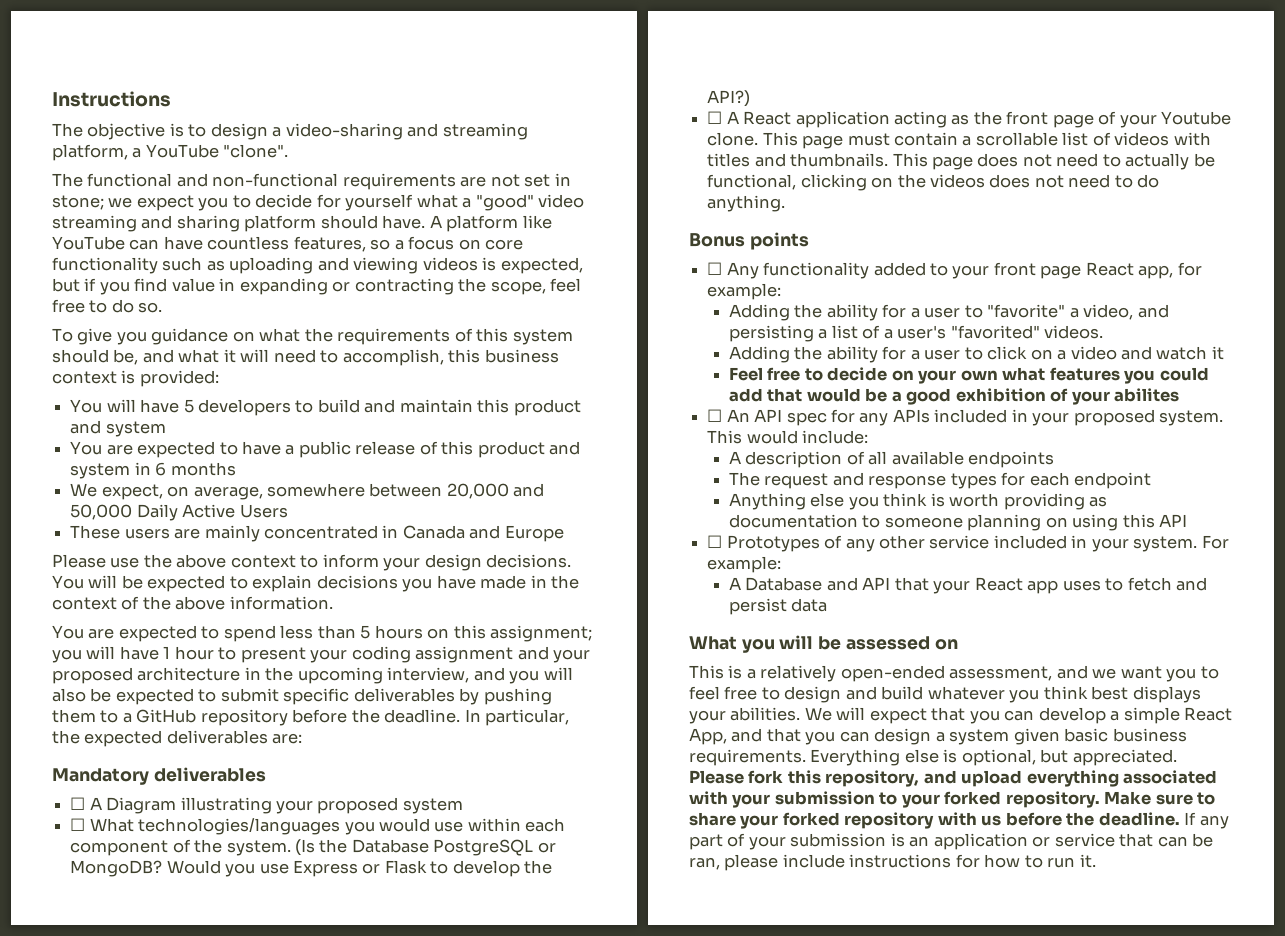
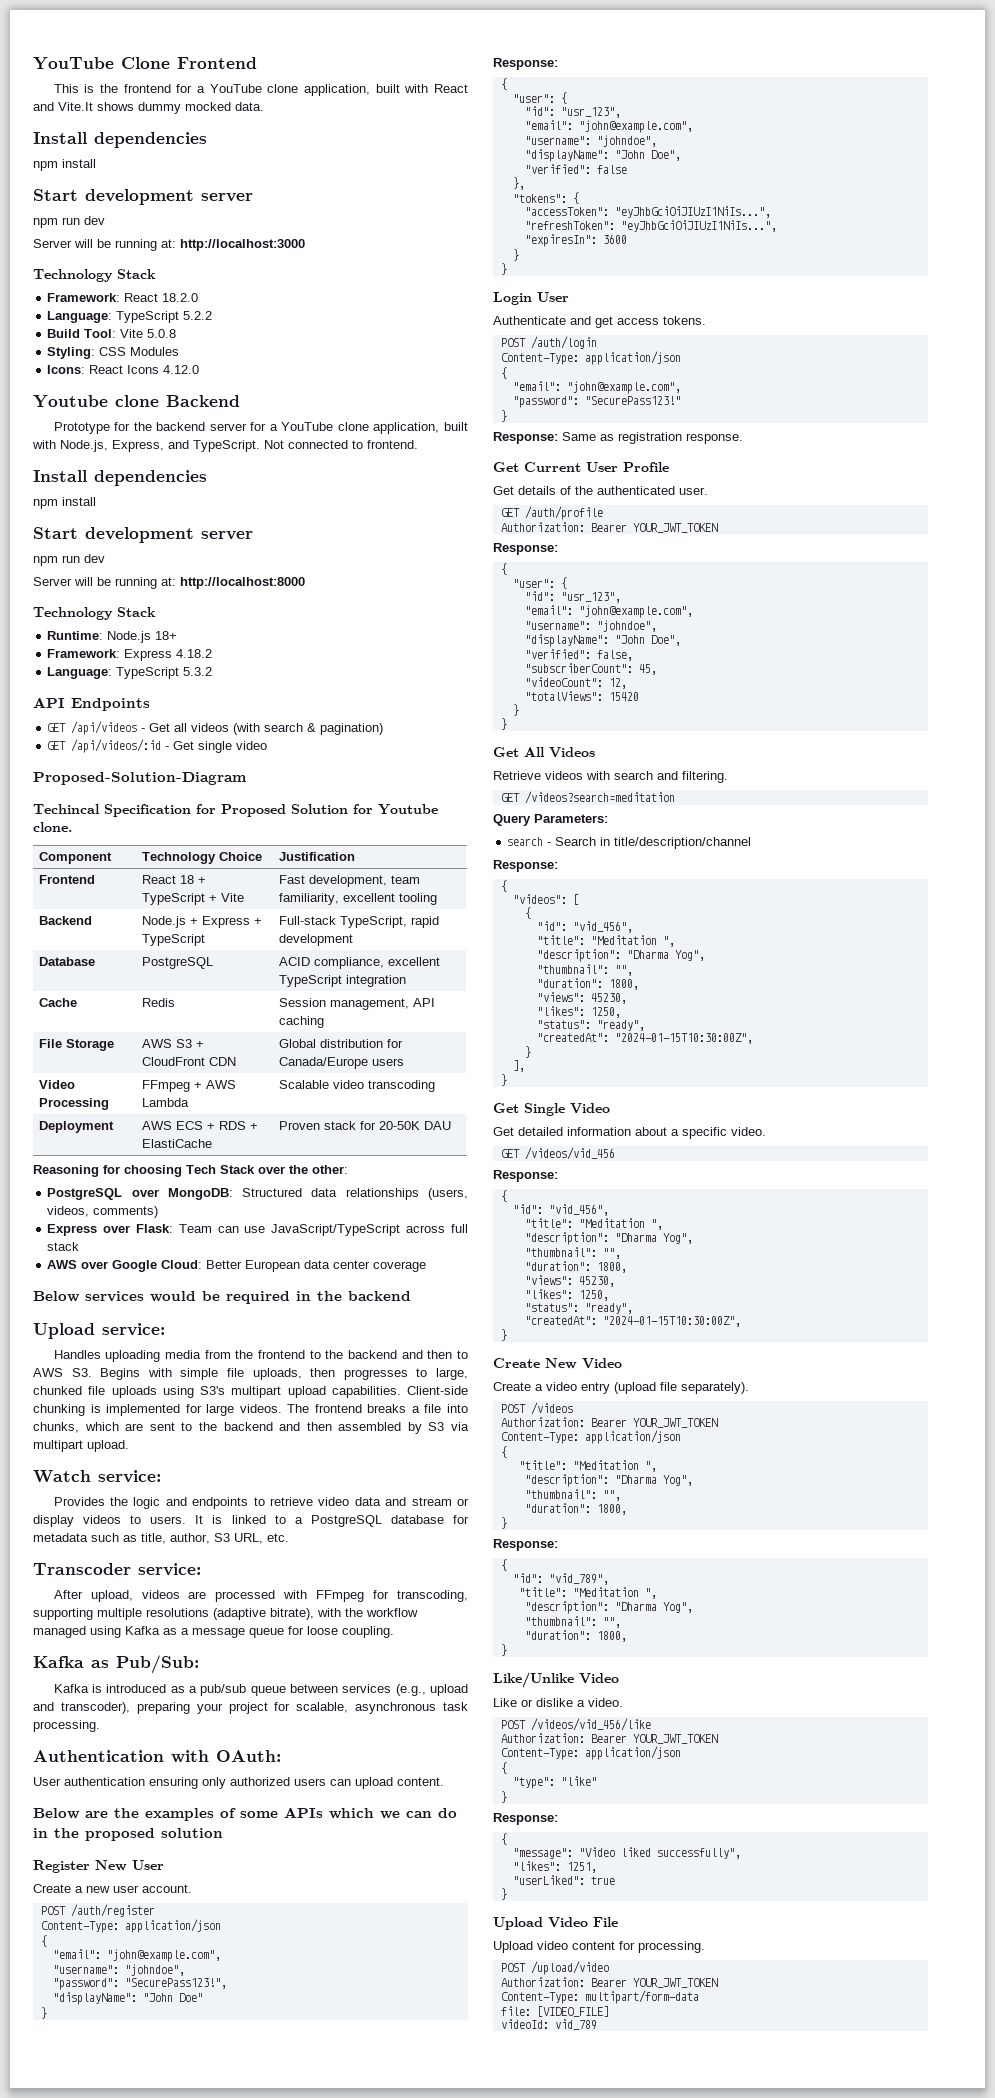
[52,91,171,107] [52,123,528,140] [52,144,289,161] [52,173,571,190] [52,194,585,211] [52,215,552,232] [52,236,524,252] [52,257,583,274] [52,278,582,295] [52,299,163,313] [52,328,573,345] [52,349,559,366] [52,370,219,387] [70,399,581,416] [70,420,166,437] [70,441,581,458] [70,462,236,479] [70,483,545,500] [70,504,288,521] [70,525,564,542] [52,554,572,571] [52,575,580,592] [52,596,333,610] [52,625,593,642] [52,646,591,663] [52,667,573,684] [52,688,552,705] [52,709,570,726] [52,730,303,747] [52,767,266,785] [70,797,463,814] [70,818,566,835] [70,839,556,856] [70,860,553,877] [707,90,751,107] [707,111,1232,128] [707,132,1211,149] [707,153,1215,170] [707,174,1160,191] [707,195,786,212] [689,232,809,250] [707,262,1202,279] [707,283,782,300] [728,304,1169,321] [728,325,1104,342] [728,346,1224,363] [728,367,1209,384] [728,388,1180,405] [707,409,1224,426] [707,430,869,444] [728,451,1055,468] [728,472,1152,489] [728,493,1108,510] [728,514,1188,531] [707,535,1229,552] [707,556,782,573] [728,577,1207,594] [728,598,828,615] [689,635,958,653] [689,665,1219,682] [689,686,1201,703] [689,707,1233,724] [689,728,1187,745] [689,749,1177,766] [689,770,1218,787] [689,791,1216,808] [689,812,1229,829] [689,833,1214,850] [689,854,1096,871] Instructions // The objective is to design a video-sharing and streaming platform, a YouTube "clone". // The functional and non-functional requirements are not set in stone; we expect you to decide for yourself what a "good" video streaming and sharing platform should have. A platform like YouTube can have countless features, so a focus on core functionality such as uploading and viewing videos is expected, but if you find value in expanding or contracting the scope, feel free to do so. // To give you guidance on what the requirements of this system should be, and what it will need to accomplish, this business context is provided: // You will have 5 developers to build and maintain this product and system // You are expected to have a public release of this product and system in 6 months // We expect, on average, somewhere between 20,000 and 50,000 Daily Active Users // These users are mainly concentrated in Canada and Europe // Please use the above context to inform your design decisions. You will be expected to explain decisions you have made in the context of the above information. // You are expected to spend less than 5 hours on this assignment; you will have 1 hour to present your coding assignment and your proposed architecture in the upcoming interview, and you will also be expected to submit specific deliverables by pushing them to a GitHub repository before the deadline. In particular, the expected deliverables are: // Mandatory deliverables // ☐ A Diagram illustrating your proposed system // ☐ What technologies/languages you would use within each component of the system. (Is the Database PostgreSQL or MongoDB? Would you use Express or Flask to develop the API?) // ☐ A React application acting as the front page of your Youtube clone. This page must contain a scrollable list of videos with titles and thumbnails. This page does not need to actually be functional, clicking on the videos does not need to do anything. // Bonus points // ☐ Any functionality added to your front page React app, for example: // Adding the ability for a user to "favorite" a video, and persisting a list of a user's "favorited" videos. // Adding the ability for a user to click on a video and watch it // Feel free to decide on your own what features you could add that would be a good exhibition of your abilites // ☐ An API spec for any APIs included in your proposed system. This would include: // A description of all available endpoints // The request and response types for each endpoint // Anything else you think is worth providing as documentation to someone planning on using this API // ☐ Prototypes of any other service included in your system. For example: // A Database and API that your React app uses to fetch and persist data // What you will be assessed on // This is a relatively open-ended assessment, and we want you to feel free to design and build whatever you think best displays your abilities. We will expect that you can develop a simple React App, and that you can design a system given basic business requirements. Everything else is optional, but appreciated. Please fork this repository, and upload everything associated with your submission to your forked repository. Make sure to share your forked repository with us before the deadline. If any part of your submission is an application or service that can be ran, please include instructions for how to run it. -> [33,57,257,70] [53,84,469,96] [33,102,264,114] [33,132,207,148] [33,159,96,171] [33,189,253,205] [33,216,105,228] [33,239,305,251] [33,269,156,282] [47,293,199,302] [47,311,213,323] [47,329,177,338] [47,347,180,359] [47,365,200,374] [33,395,240,408] [53,422,468,434] [32,440,418,452] [33,470,207,486] [33,497,96,509] [33,527,253,543] [33,554,105,566] [33,577,305,589] [33,607,156,620] [47,631,178,643] [47,649,213,661] [47,667,213,679] [33,697,150,711] [47,721,384,735] [47,739,268,753] [33,772,247,785] [33,804,438,817] [33,822,72,832] [39,852,113,864] [142,852,263,864] [279,852,356,861] [39,875,96,884] [142,875,207,884] [142,893,245,905] [279,875,421,887] [279,893,438,905] [39,916,93,925] [142,916,263,928] [142,934,206,946] [279,916,440,928] [279,934,354,946] [39,957,96,966] [142,957,214,969] [279,957,441,969] [279,975,407,987] [39,998,78,1007] [142,998,176,1007] [279,998,436,1010] [279,1016,325,1028] [39,1039,115,1051] [142,1039,205,1048] [142,1057,237,1066] [279,1039,404,1048] [279,1057,405,1069] [39,1080,76,1089] [39,1098,110,1110] [142,1080,237,1092] [142,1098,190,1107] [279,1080,436,1092] [39,1121,115,1133] [142,1121,259,1130] [142,1139,213,1148] [279,1121,452,1130] [33,1165,348,1177] [47,1188,468,1200] [47,1206,159,1218] [47,1224,468,1236] [47,1242,80,1251] [47,1260,427,1272] [33,1291,411,1304] [33,1323,165,1339] [53,1350,469,1362] [33,1368,469,1380] [33,1386,468,1398] [33,1404,469,1416] [33,1422,469,1434] [33,1440,129,1452] [33,1470,161,1483] [53,1497,470,1509] [33,1515,469,1527] [33,1533,289,1544] [33,1563,201,1576] [53,1590,468,1602] [33,1608,418,1620] [33,1626,394,1638] [33,1655,199,1674] [53,1684,468,1696] [33,1702,468,1714] [33,1720,100,1732] [33,1750,281,1763] [33,1777,444,1789] [33,1807,457,1821] [33,1828,223,1841] [33,1860,164,1873] [33,1884,192,1893] [40,1904,155,1917] [40,1919,221,1933] [40,1935,47,1947] [52,1949,221,1962] [52,1964,185,1976] [52,1978,227,1990] [52,1992,203,2005] [40,2007,47,2019] [493,58,558,70] [500,78,507,90] [512,92,567,104] [524,106,621,118] [524,120,693,133] [524,135,657,147] [524,149,681,162] [524,164,627,174] [512,177,525,190] [512,192,579,204] [524,206,771,218] [524,220,777,232] [524,234,627,247] [512,249,519,261] [500,263,507,275] [493,292,569,305] [493,316,706,328] [500,336,597,349] [500,351,681,365] [500,367,507,379] [512,381,681,394] [512,396,681,408] [500,410,507,422] [493,432,743,444] [493,462,669,472] [493,486,708,495] [500,506,603,520] [500,522,718,533] [493,543,558,555] [500,563,507,575] [512,577,567,589] [524,591,621,603] [524,605,693,618] [524,620,657,632] [524,634,681,647] [524,649,633,661] [524,663,657,675] [524,677,627,689] [524,691,639,701] [512,704,519,716] [500,718,507,730] [493,747,595,758] [493,771,728,783] [500,791,675,804] [493,814,608,826] [507,837,752,849] [493,860,558,872] [500,880,507,892] [512,894,579,905] [524,907,531,919] [536,921,633,933] [536,935,675,947] [536,949,705,962] [536,964,633,976] [536,978,639,990] [536,992,627,1004] [536,1006,621,1018] [536,1020,645,1031] [536,1033,753,1044] [524,1046,531,1058] [512,1060,525,1072] [500,1074,507,1086] [493,1103,610,1116] [493,1127,766,1139] [500,1147,615,1160] [493,1170,558,1182] [500,1190,507,1202] [512,1204,609,1216] [524,1218,663,1230] [524,1232,693,1245] [524,1247,621,1259] [524,1261,627,1273] [524,1275,615,1287] [524,1289,609,1301] [524,1303,633,1314] [524,1316,741,1327] [500,1329,507,1341] [493,1358,622,1369] [493,1382,749,1394] [500,1402,573,1415] [500,1417,718,1428] [500,1430,681,1444] [500,1446,507,1458] [518,1460,657,1472] [524,1474,693,1487] [524,1489,621,1501] [524,1503,627,1515] [500,1517,507,1529] [493,1539,558,1551] [500,1559,507,1571] [512,1573,609,1585] [518,1587,657,1599] [524,1601,693,1614] [524,1616,621,1628] [524,1630,627,1642] [500,1644,507,1656] [493,1672,619,1688] [493,1698,623,1707] [500,1718,651,1731] [500,1733,718,1744] [500,1746,681,1760] [500,1762,507,1774] [512,1776,597,1789] [500,1791,507,1803] [493,1813,558,1825] [500,1833,507,1845] [512,1847,741,1859] [512,1861,597,1873] [512,1875,615,1885] [500,1888,507,1900] [493,1917,618,1930] [493,1941,705,1953] [500,1961,609,1975] [500,1977,718,1988] [500,1990,699,2004] [500,2006,609,2017] [500,2019,597,2030] YouTube Clone Frontend // This is the frontend for a YouTube clone application, built with React and Vite.It shows dummy mocked data. // Install dependencies // npm install // Start development server // npm run dev // Server will be running at: http://localhost:3000 // Technology Stack // Framework: React 18.2.0 // Language: TypeScript 5.2.2 // Build Tool: Vite 5.0.8 // Styling: CSS Modules // Icons: React Icons 4.12.0 // Youtube clone Backend // Prototype for the backend server for a YouTube clone application, built with Node.js, Express, and TypeScript. Not connected to frontend. // Install dependencies // npm install // Start development server // npm run dev // Server will be running at: http://localhost:8000 // Technology Stack // Runtime: Node.js 18+ // Framework: Express 4.18.2 // Language: TypeScript 5.3.2 // API Endpoints // GET /api/videos - Get all videos (with search & pagination) // GET /api/videos/:id - Get single video // Proposed-Solution-Diagram // Techincal Specification for Proposed Solution for Youtube clone. // Component | Technology Choice | Justification // Frontend | React 18 + TypeScript + Vite | Fast development, team familiarity, excellent tooling // Backend | Node.js + Express + TypeScript | Full-stack TypeScript, rapid development // Database | PostgreSQL | ACID compliance, excellent TypeScript integration // Cache | Redis | Session management, API caching // File Storage | AWS S3 + CloudFront CDN | Global distribution for Canada/Europe users // Video Processing | FFmpeg + AWS Lambda | Scalable video transcoding // Deployment | AWS ECS + RDS + ElastiCache | Proven stack for 20-50K DAU // Reasoning for choosing Tech Stack over the other: // PostgreSQL over MongoDB: Structured data relationships (users, videos, comments) // Express over Flask: Team can use JavaScript/TypeScript across full stack // AWS over Google Cloud: Better European data center coverage // Below services would be required in the backend // Upload service: // Handles uploading media from the frontend to the backend and then to AWS S3. Begins with simple file uploads, then progresses to large, chunked file uploads using S3's multipart upload capabilities. Client-side chunking is implemented for large videos. The frontend breaks a file into chunks, which are sent to the backend and then assembled by S3 via multipart upload. // Watch service: // Provides the logic and endpoints to retrieve video data and stream or display videos to users. It is linked to a PostgreSQL database for metadata such as title, author, S3 URL, etc. // Transcoder service: // After upload, videos are processed with FFmpeg for transcoding, supporting multiple resolutions (adaptive bitrate), with the workflow managed using Kafka as a message queue for loose coupling. // Kafka as Pub/Sub: // Kafka is introduced as a pub/sub queue between services (e.g., upload and transcoder), preparing your project for scalable, asynchronous task processing. // Authentication with OAuth: // User authentication ensuring only authorized users can upload content. // Below are the examples of some APIs which we can do in the proposed solution // Register New User // Create a new user account. // POST /auth/register // Content-Type: application/json // { // "email": "john@example.com", // "username": "johndoe", // "password": "SecurePass123!", // "displayName": "John Doe" // } // Response: // { // "user": { // "id": "usr_123", // "email": "john@example.com", // "username": "johndoe", // "displayName": "John Doe", // "verified": false // }, // "tokens": { // "accessToken": "eyJhbGciOiJIUzI1NiIs...", // "refreshToken": "eyJhbGciOiJIUzI1NiIs...", // "expiresIn": 3600 // } // } // Login User // Authenticate and get access tokens. // POST /auth/login // Content-Type: application/json // { // "email": "john@example.com", // "password": "SecurePass123!" // } // Response: Same as registration response. // Get Current User Profile // Get details of the authenticated user. // GET /auth/profile // Authorization: Bearer YOUR_JWT_TOKEN // Response: // { // "user": { // "id": "usr_123", // "email": "john@example.com", // "username": "johndoe", // "displayName": "John Doe", // "verified": false, // "subscriberCount": 45, // "videoCount": 12, // "totalViews": 15420 // } // } // Get All Videos // Retrieve videos with search and filtering. // GET /videos?search=meditation // Query Parameters: // search - Search in title/description/channel // Response: // { // "videos": [ // { // "id": "vid_456", // "title": "Meditation ", // "description": "Dharma Yog", // "thumbnail": "", // "duration": 1800, // "views": 45230, // "likes": 1250, // "status": "ready", // "createdAt": "2024-01-15T10:30:00Z", // } // ], // } // Get Single Video // Get detailed information about a specific video. // GET /videos/vid_456 // Response: // { // "id": "vid_456", // "title": "Meditation ", // "description": "Dharma Yog", // "thumbnail": "", // "duration": 1800, // "views": 45230, // "likes": 1250, // "status": "ready", // "createdAt": "2024-01-15T10:30:00Z", // } // Create New Video // Create a video entry (upload file separately). // POST /videos // Authorization: Bearer YOUR_JWT_TOKEN // Content-Type: application/json // { // "title": "Meditation ", // "description": "Dharma Yog", // "thumbnail": "", // "duration": 1800, // } // Response: // { // "id": "vid_789", // "title": "Meditation ", // "description": "Dharma Yog", // "thumbnail": "", // "duration": 1800, // } // Like/Unlike Video // Like or dislike a video. // POST /videos/vid_456/like // Authorization: Bearer YOUR_JWT_TOKEN // Content-Type: application/json // { // "type": "like" // } // Response: // { // "message": "Video liked successfully", // "likes": 1251, // "userLiked": true // } // Upload Video File // Upload video content for processing. // POST /upload/video // Authorization: Bearer YOUR_JWT_TOKEN // Content-Type: multipart/form-data // file: [VIDEO_FILE] // videoId: vid_789

